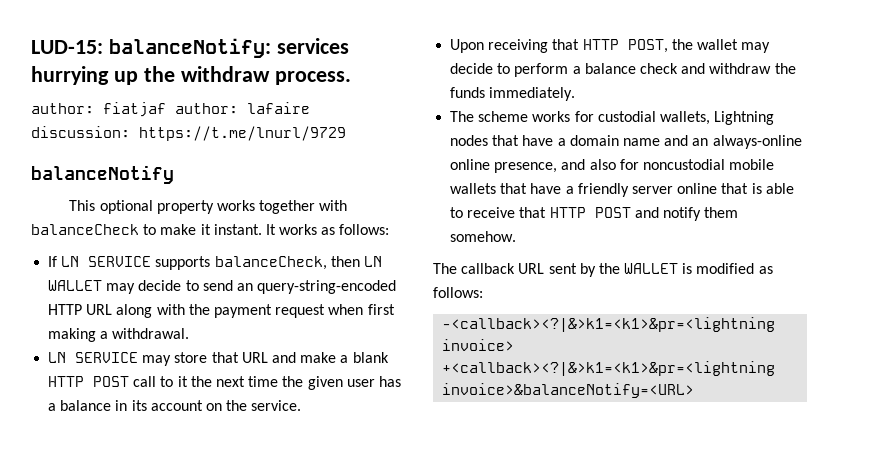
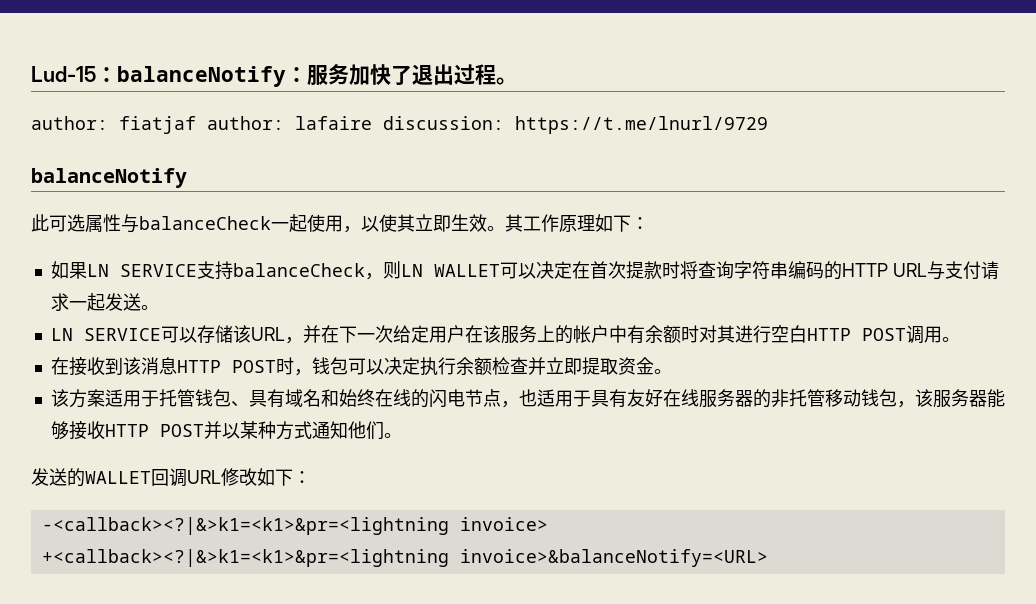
[31,38,349,58] [31,66,351,85] LUD-15: balanceNotify: services hurrying up the withdraw process. -> [31,64,517,87] Lud-15：balanceNotify：服务加快了退出过程。
[69,200,348,214] [31,224,390,235] [48,256,382,270] [48,280,397,294] [48,304,395,318] [48,328,190,342] [48,352,389,366] [48,376,401,390] [48,400,302,411] [450,39,771,53] [450,63,796,77] [450,87,576,101] [450,111,775,125] [450,135,802,149] [450,159,775,173] [450,183,794,197] [450,207,739,221] [450,231,517,242] [433,263,773,277] [433,287,483,298] This optional property works together with balanceCheck to make it instant. It works as follows: // If LN SERVICE supports balanceCheck, then LN WALLET may decide to send an query-string-encoded HTTP URL along with the payment request when first making a withdrawal. // LN SERVICE may store that URL and make a blank HTTP POST call to it the next time the given user has a balance in its account on the service. // Upon receiving that HTTP POST, the wallet may decide to perform a balance check and withdraw the funds immediately. // The scheme works for custodial wallets, Lightning nodes that have a domain name and an always-online online presence, and also for noncustodial mobile wallets that have a friendly server online that is able to receive that HTTP POST and notify them somehow. // The callback URL sent by the WALLET is modified as follows: -> [31,214,649,233] [50,261,999,280] [50,293,159,311] [50,325,960,344] [50,357,672,376] [50,389,1005,408] [50,421,402,440] [31,468,311,487] 此可选属性与balanceCheck一起使用，以使其立即生效。其工作原理如下： // 如果LN SERVICE支持balanceCheck，则LN WALLET可以决定在首次提款时将查询字符串编码的HTTP URL与支付请求一起发送。 // LN SERVICE可以存储该URL，并在下一次给定用户在该服务上的帐户中有余额时对其进行空白HTTP POST调用。 // 在接收到该消息HTTP POST时，钱包可以决定执行余额检查并立即提取资金。 // 该方案适用于托管钱包、具有域名和始终在线的闪电节点，也适用于具有友好在线服务器的非托管移动钱包，该服务器能够接收HTTP POST并以某种方式通知他们。 // 发送的WALLET回调URL修改如下：

